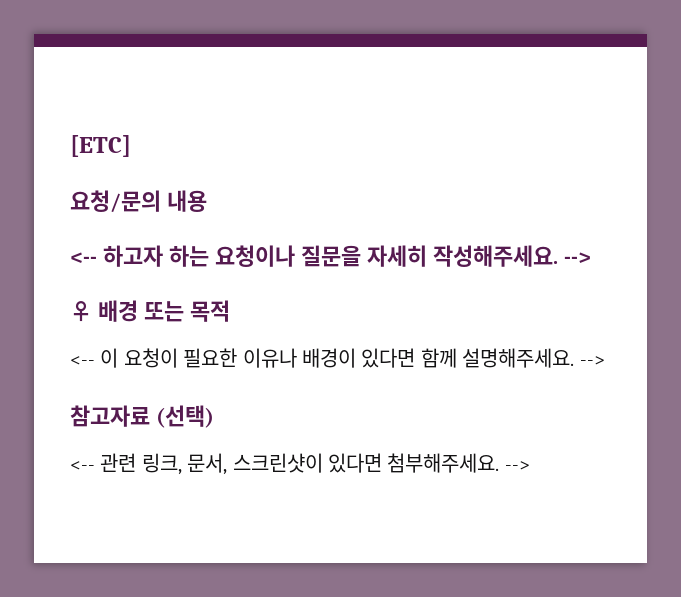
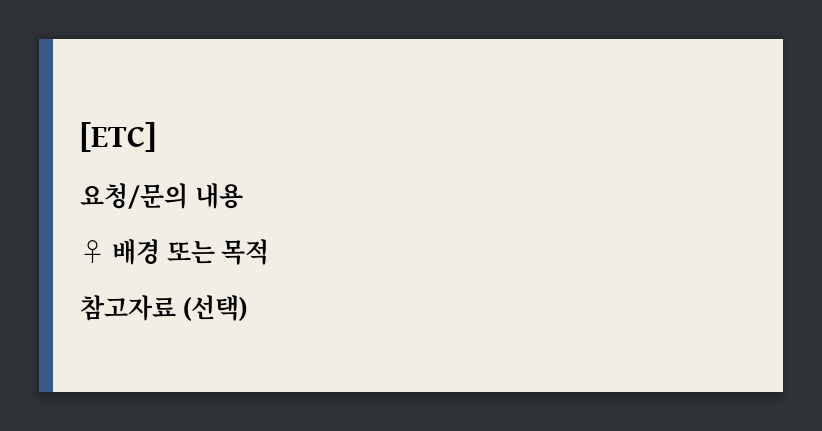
[70,245,591,267] [70,300,230,322] [70,348,605,368] [70,405,214,428] [70,453,530,475] <-- 하고자 하는 요청이나 질문을 자세히 작성해주세요. --> // ♀ 배경 또는 목적 // <-- 이 요청이 필요한 이유나 배경이 있다면 함께 설명해주세요. --> // 참고자료 (선택) // <-- 관련 링크, 문서, 스크린샷이 있다면 첨부해주세요. --> -> [80,239,270,265] [80,295,247,321] ♀ 배경 또는 목적 // 참고자료 (선택)

